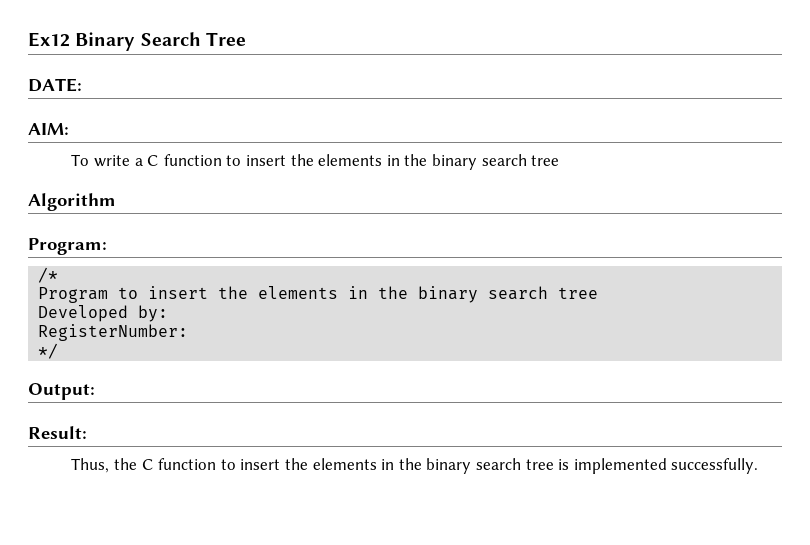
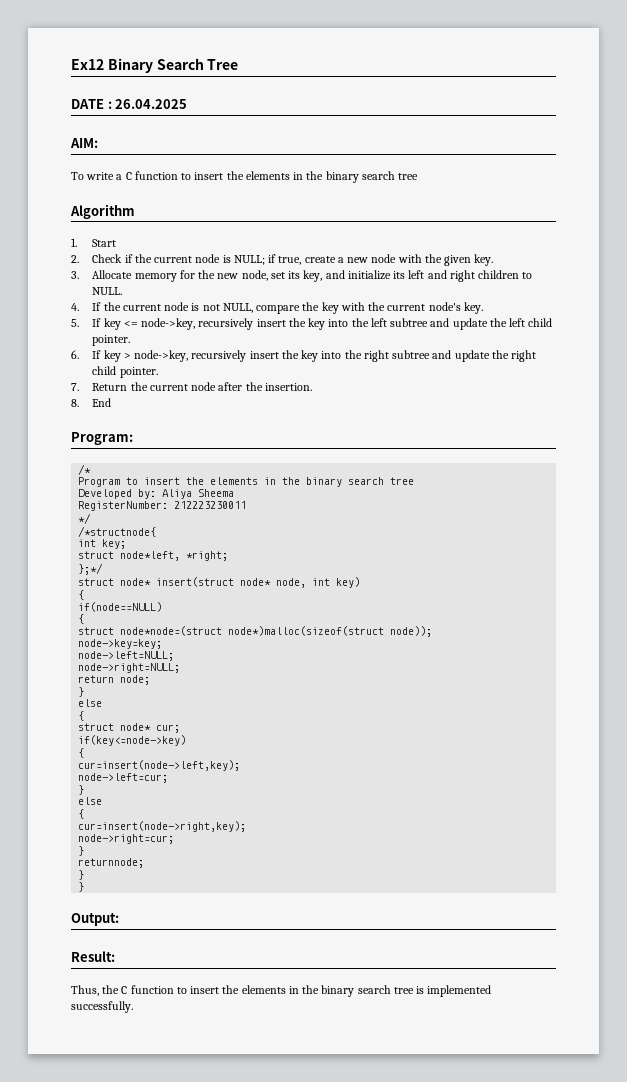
[28,78,82,92] DATE: -> [71,99,188,109] DATE : 26.04.2025
(116, 202) none -> [71,238,117,247] [71,254,494,266] [71,270,533,282] [92,287,123,295] [71,302,483,314] [71,318,553,330] [92,335,131,346] [71,350,536,362] [92,366,158,378] [71,382,312,391] [71,398,112,407] // 1. Start // 2. Check if the current node is NULL; if true, create a new node with the given key. // 3. Allocate memory for the new node, set its key, and initialize its left and right children to NULL. // 4. If the current node is not NULL, compare the key with the current node's key. // 5. If key <= node->key, recursively insert the key into the left subtree and update the left child pointer. // 6. If key > node->key, recursively insert the key into the right subtree and update the right child pointer. // 7. Return the current node after the insertion. // 8. End
(169, 313) none -> [162,489,235,499] Aliya Sheema
(189, 332) none -> [174,501,247,509] 212223230011
(59, 351) none -> [78,526,157,537] [78,539,127,549] [78,551,229,561] [78,563,104,575] [78,577,361,588] [78,590,85,600] [78,602,163,612] [78,614,85,624] [78,626,433,637] [78,639,163,649] [78,651,175,661] [78,663,181,673] [78,675,151,685] [78,687,85,697] [78,699,103,707] [78,711,85,721] [78,723,181,733] [78,735,187,746] [78,748,85,758] [78,760,241,771] [78,773,169,783] [78,785,85,795] [78,797,103,805] [78,809,85,819] [78,821,247,832] [78,834,175,844] [78,846,85,856] [78,858,145,868] [78,870,85,880] [78,882,85,892] // /*structnode{ // int key; // struct node*left, *right; // };*/ // struct node* insert(struct node* node, int key) // { // if(node==NULL) // { // struct node*node=(struct node*)malloc(sizeof(struct node)); // node->key=key; // node->left=NULL; // node->right=NULL; // return node; // } // else // { // struct node* cur; // if(key<=node->key) // { // cur=insert(node->left,key); // node->left=cur; // } // else // { // cur=insert(node->right,key); // node->right=cur; // } // returnnode; // } // }

